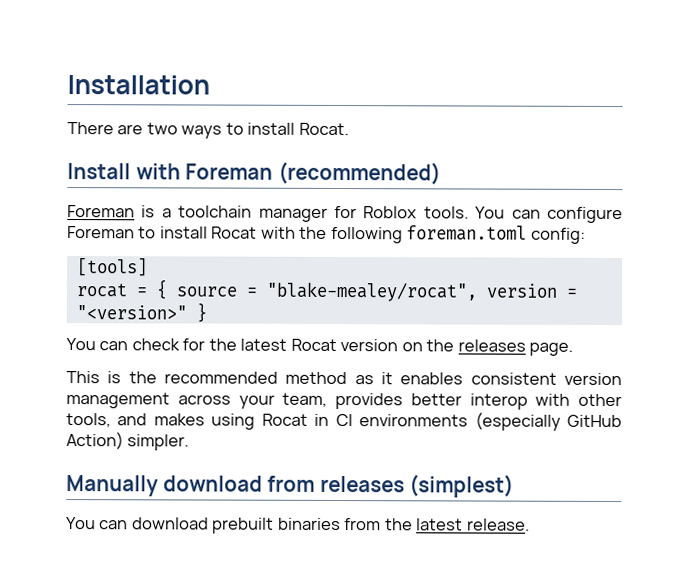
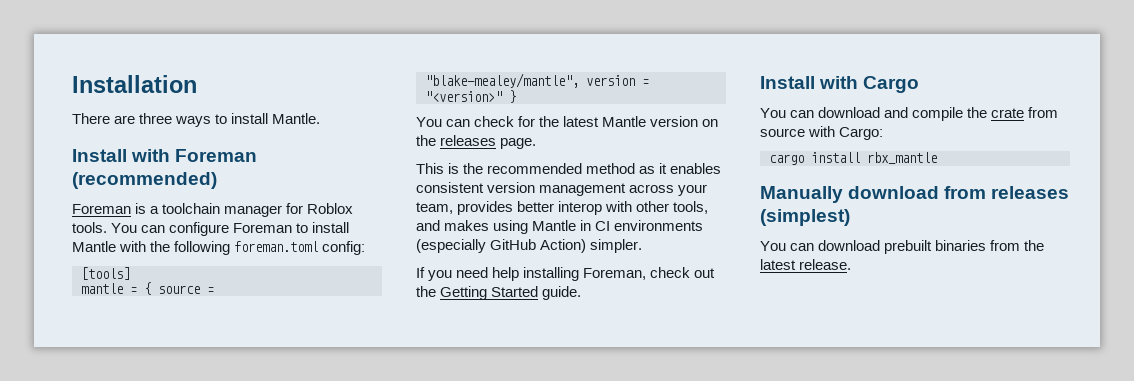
[146,122,178,135] two -> [139,113,173,124] three
[298,122,349,136] Rocat. -> [272,113,321,124] Mantle.
[211,226,258,239] Rocat -> [72,241,116,252] Mantle
[75,283,127,298] rocat -> [81,283,123,294] mantle
[265,281,477,302] "blake-mealey/rocat", -> [425,73,579,88] "blake-mealey/mantle",
[290,338,337,352] Rocat -> [602,116,647,127] Mantle
[261,413,308,426] Rocat -> [532,220,577,231] Mantle
(190, 442) none -> [416,267,716,281] [416,286,582,300] [760,76,920,93] [760,107,1059,121] [760,126,884,140] [769,152,937,165] // If you need help installing Foreman, check out the Getting Started guide. // Install with Cargo // You can download and compile the crate from source with Cargo: // cargo install rbx_mantle

